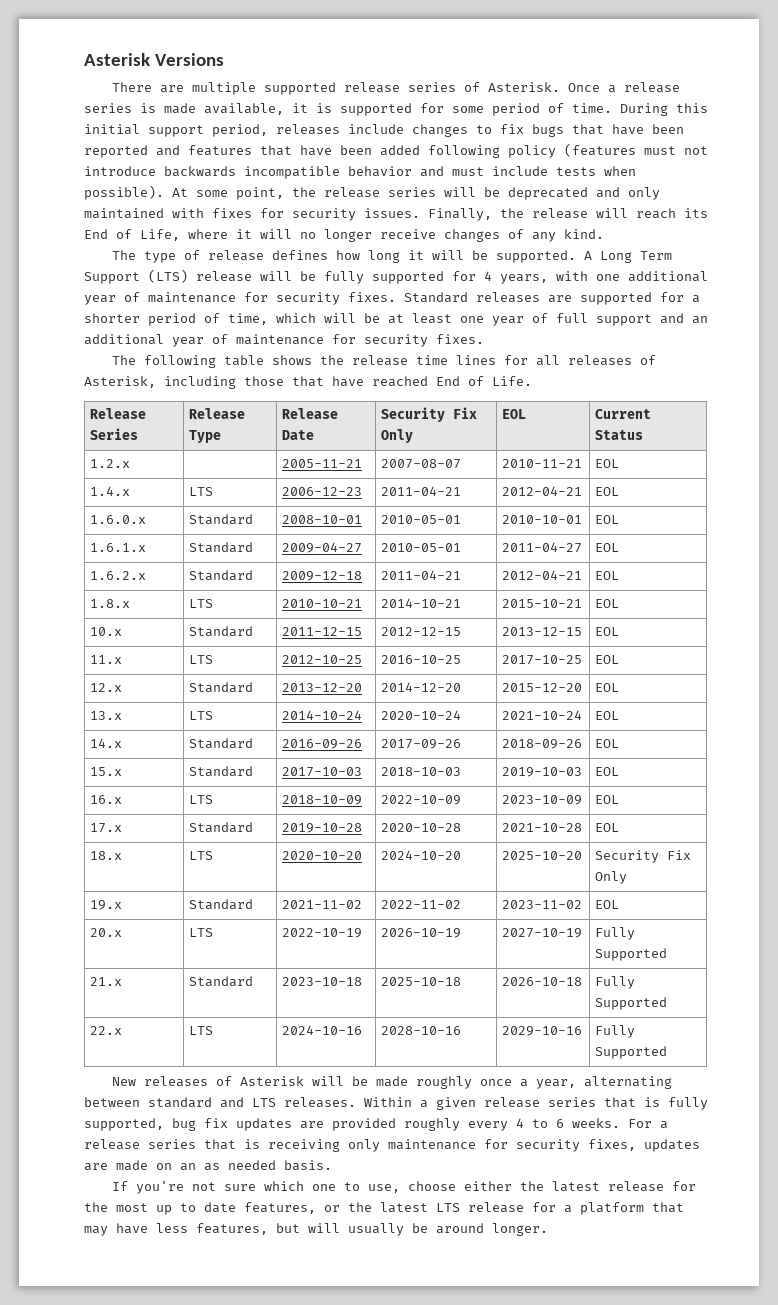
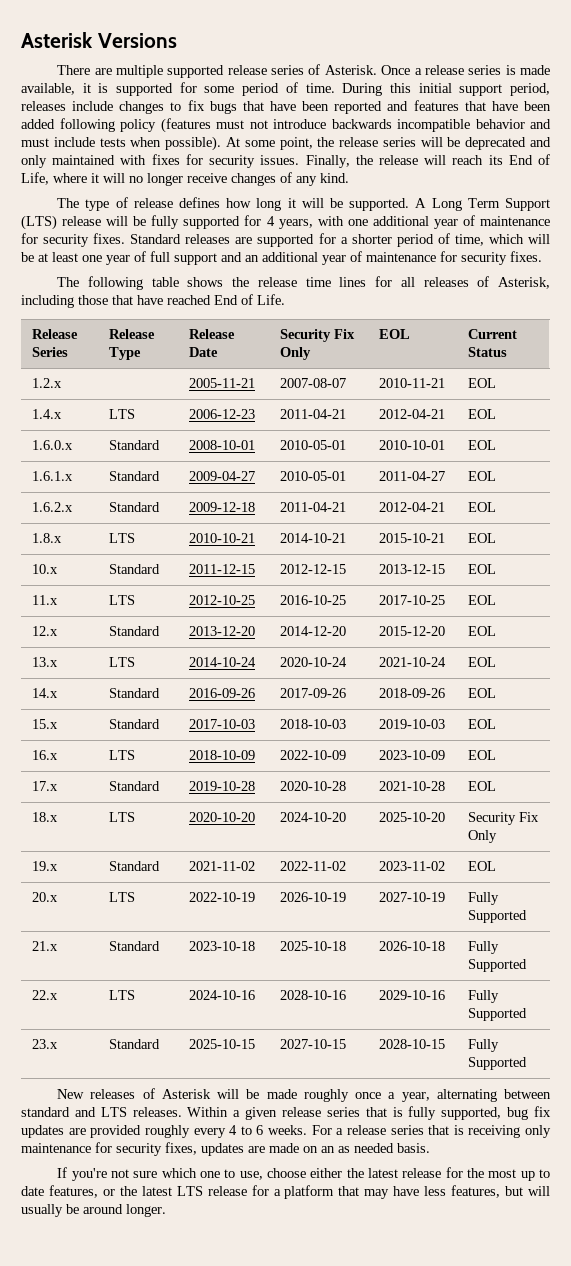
(667, 1052) none -> [31,1039,58,1049] [108,1039,160,1049] [188,1039,255,1049] [279,1039,346,1049] [378,1039,445,1049] [467,1039,499,1052] [467,1057,527,1070] // 23.x | Standard | 2025-10-15 | 2027-10-15 | 2028-10-15 | Fully Supported

